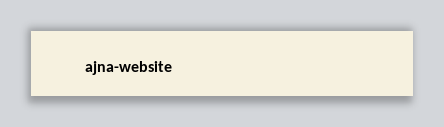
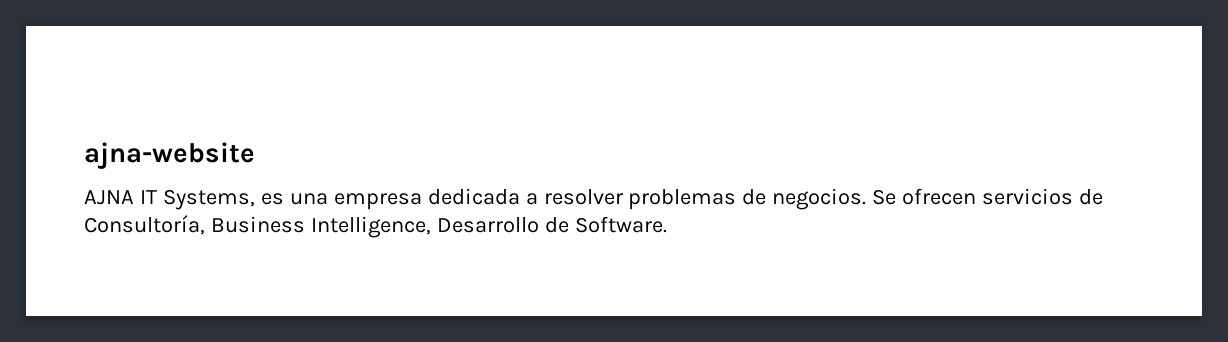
(172, 68) none -> [84,188,1104,210] [84,215,667,238] // AJNA IT Systems, es una empresa dedicada a resolver problemas de negocios. Se ofrecen servicios de Consultoría, Business Intelligence, Desarrollo de Software.

